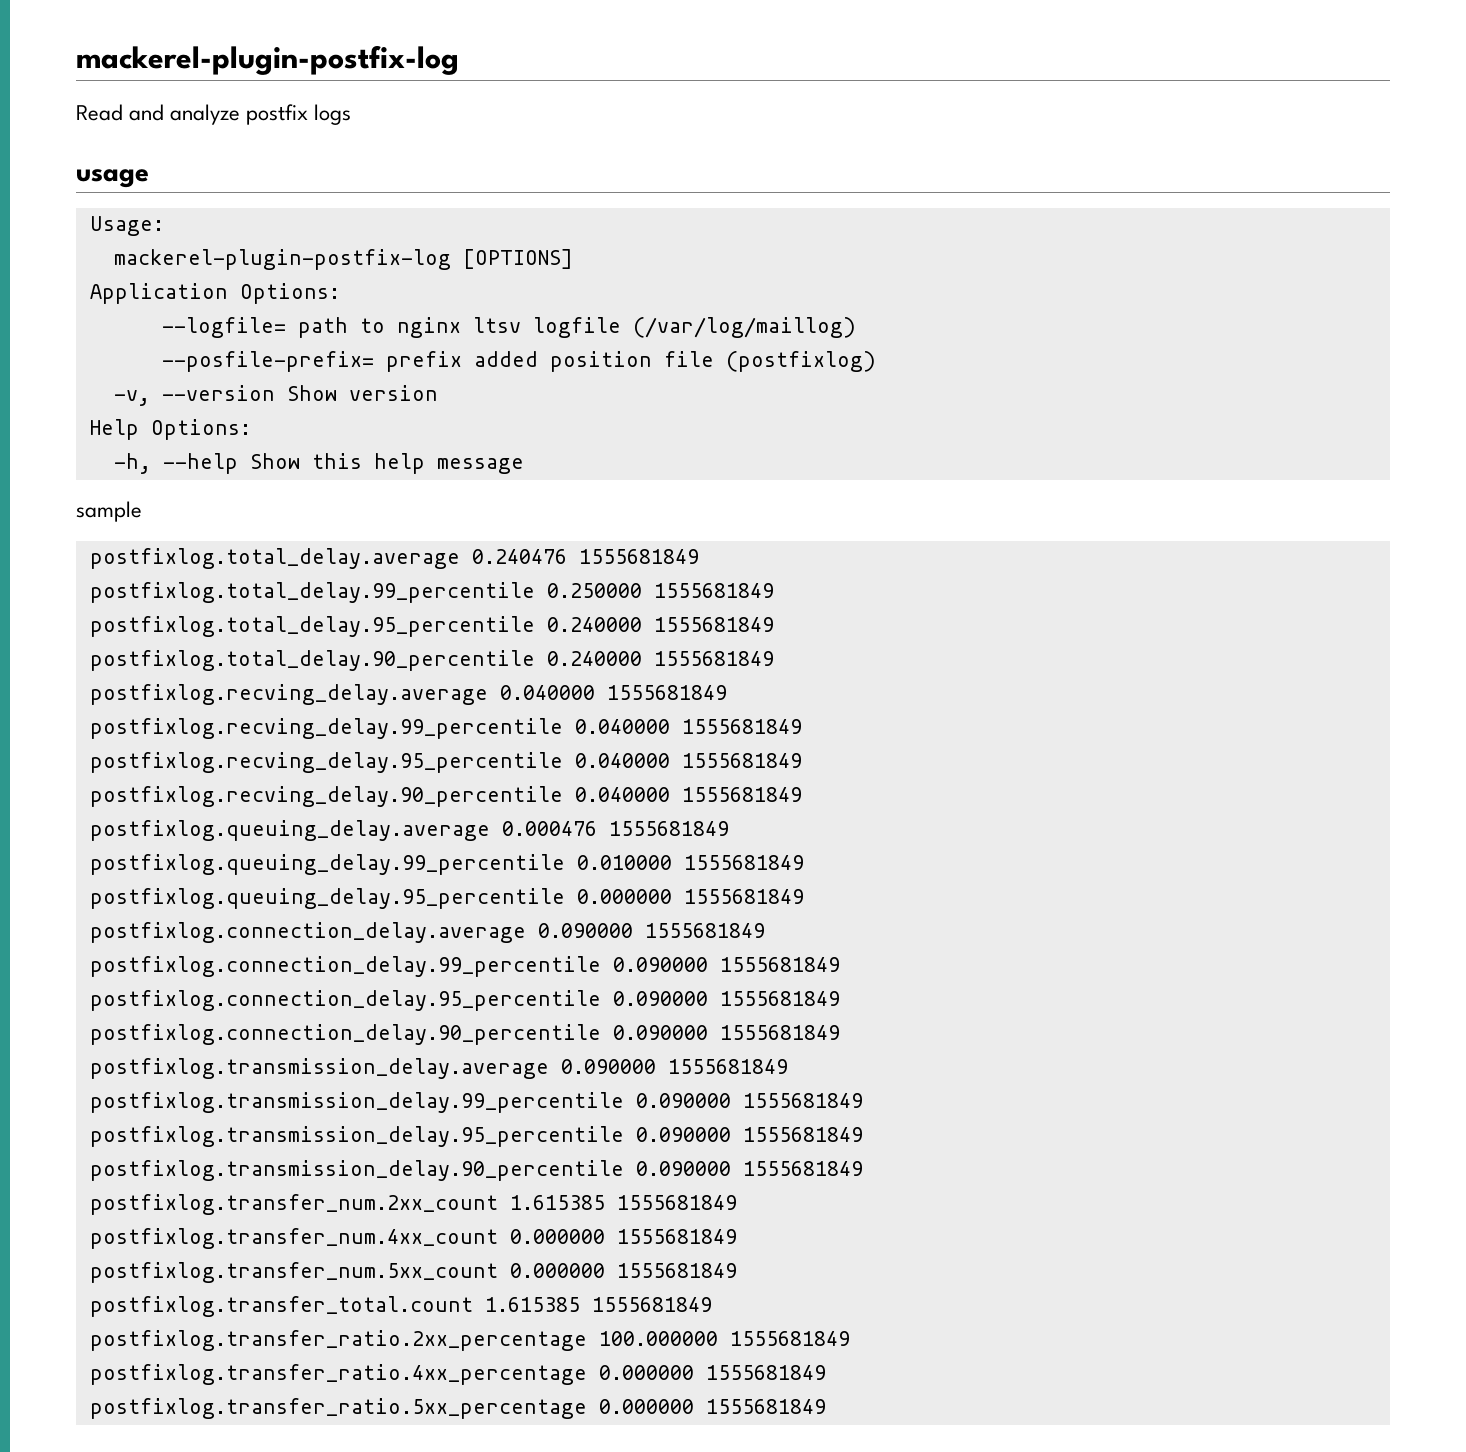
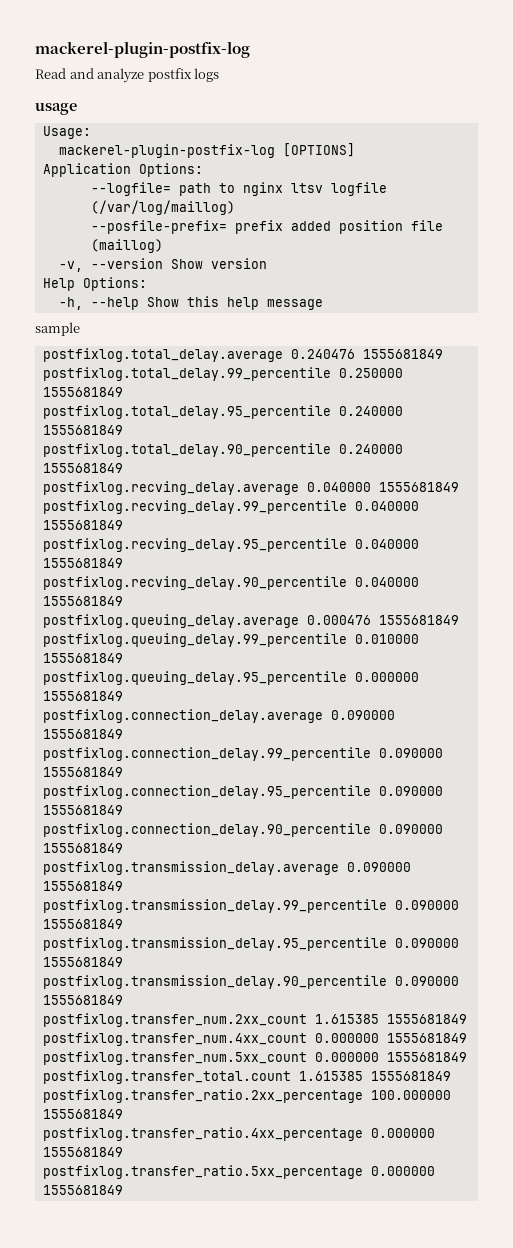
[725,351,876,372] (postfixlog) -> [90,239,163,253] (maillog)

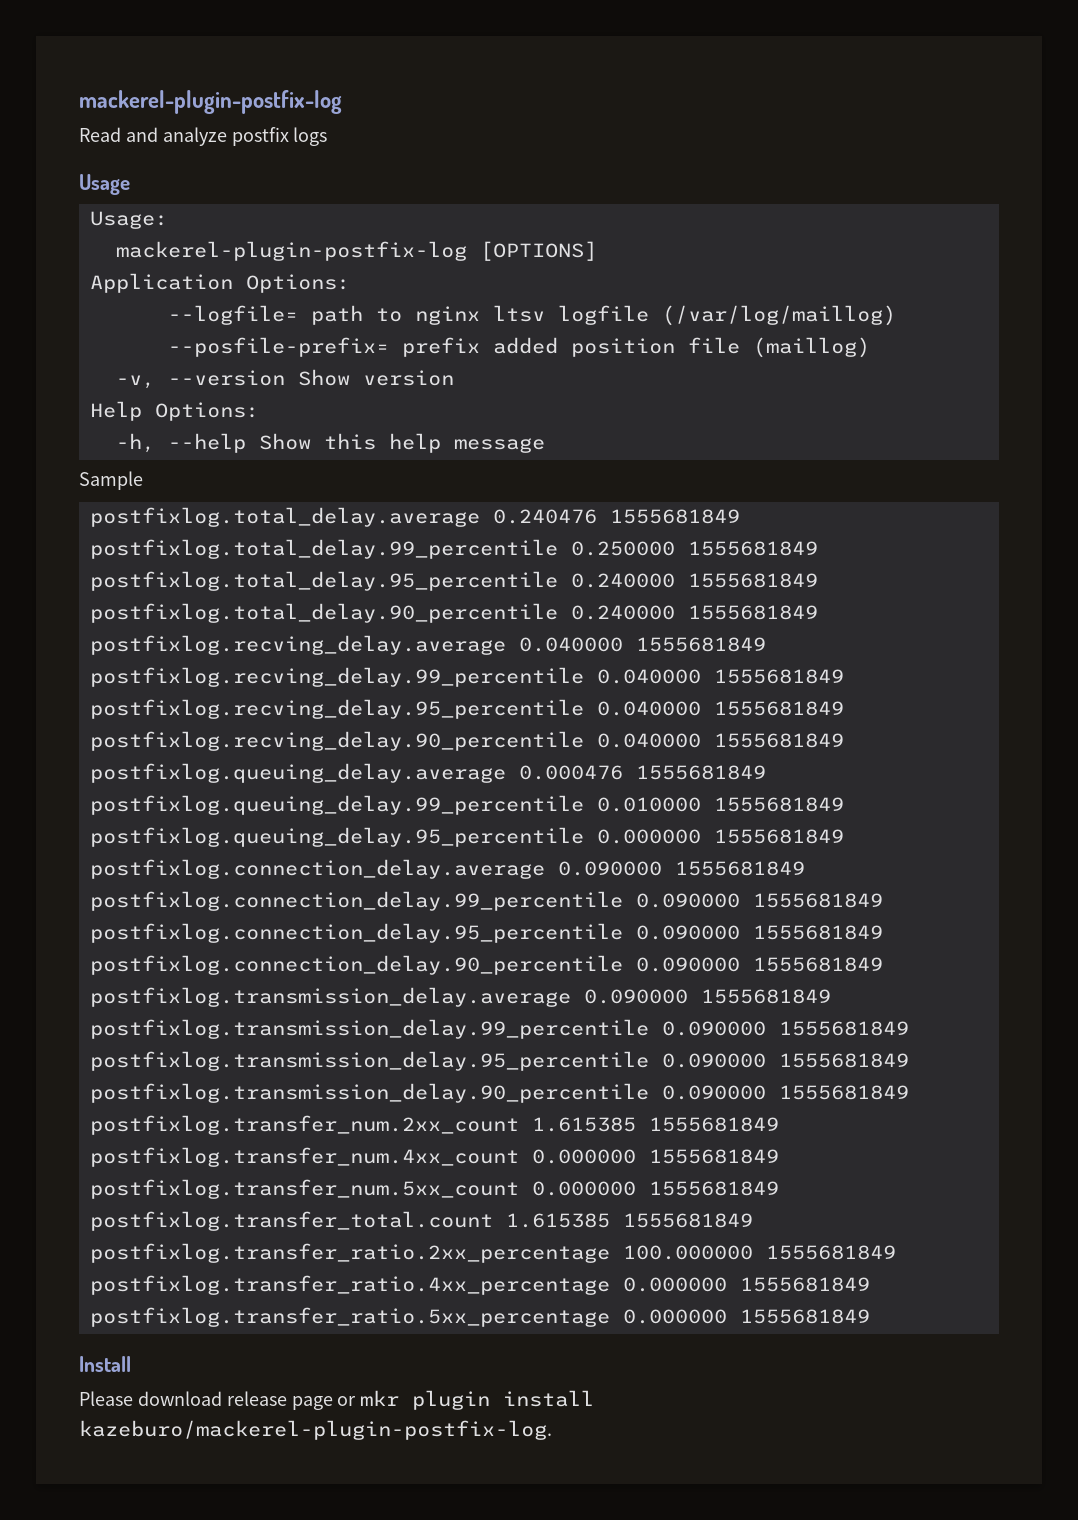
[35,102,77,115] usage -> [79,174,130,195] Usage
[35,322,80,336] sample -> [79,471,143,490] Sample
(123, 1190) none -> [79,1356,131,1372] [79,1390,595,1410] [79,1420,552,1440] // Install // Please download release page or mkr plugin install kazeburo/mackerel-plugin-postfix-log.

